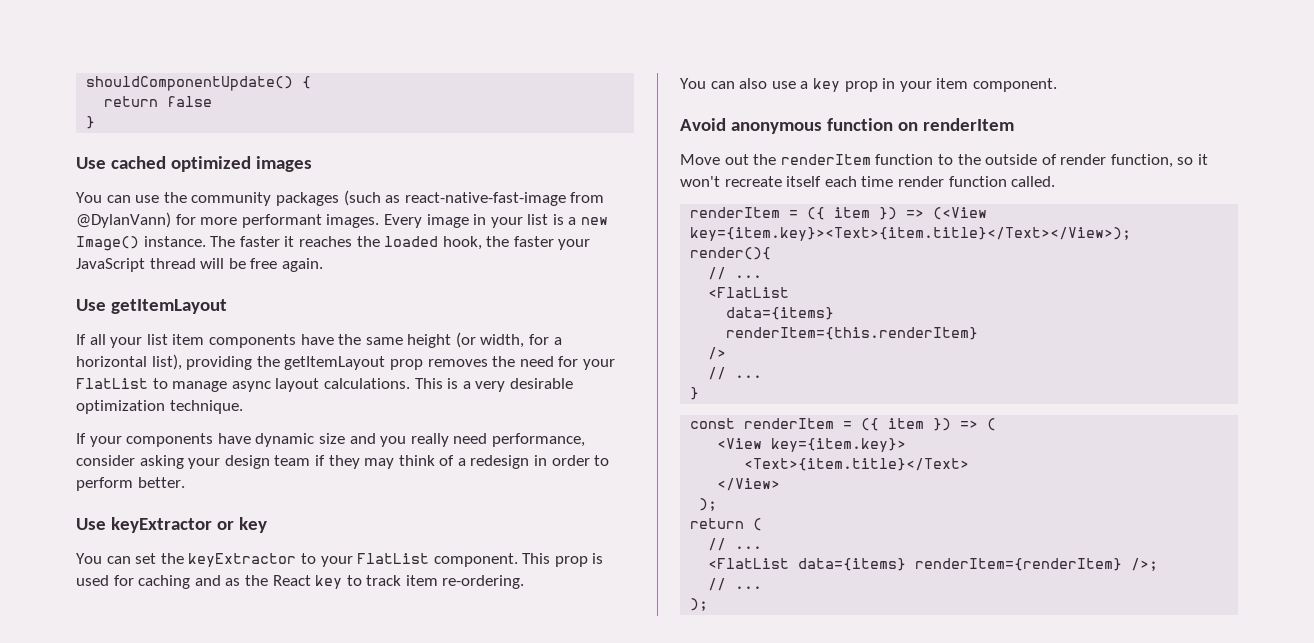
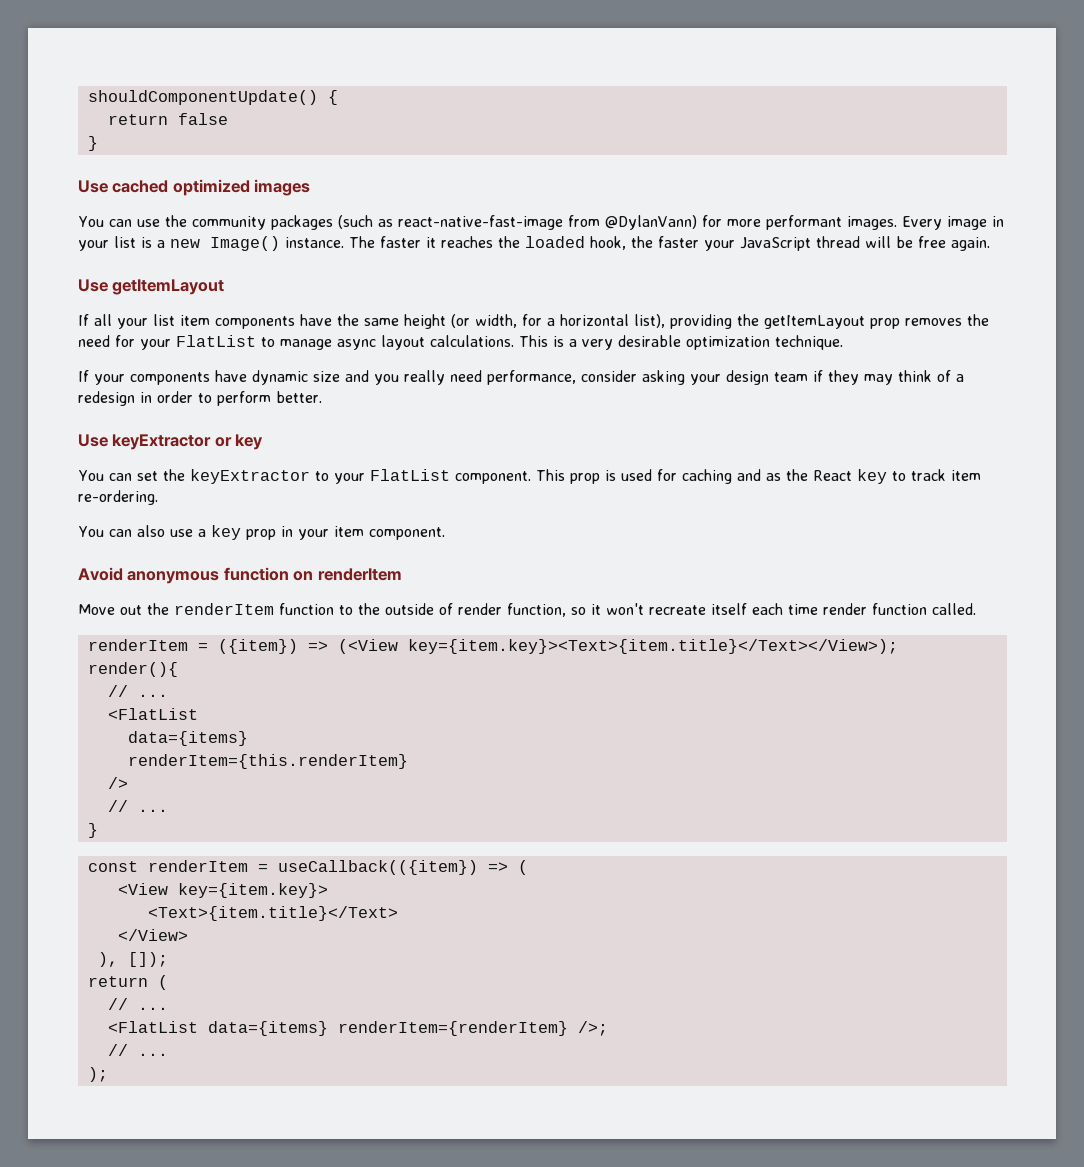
[807,207,898,220] ({ item }) -> [217,639,298,654] ({item})
[861,418,952,431] ({ item }) -> [277,860,478,875] useCallback(({item})
[699,498,718,511] ); -> [97,952,168,967] ), []);

